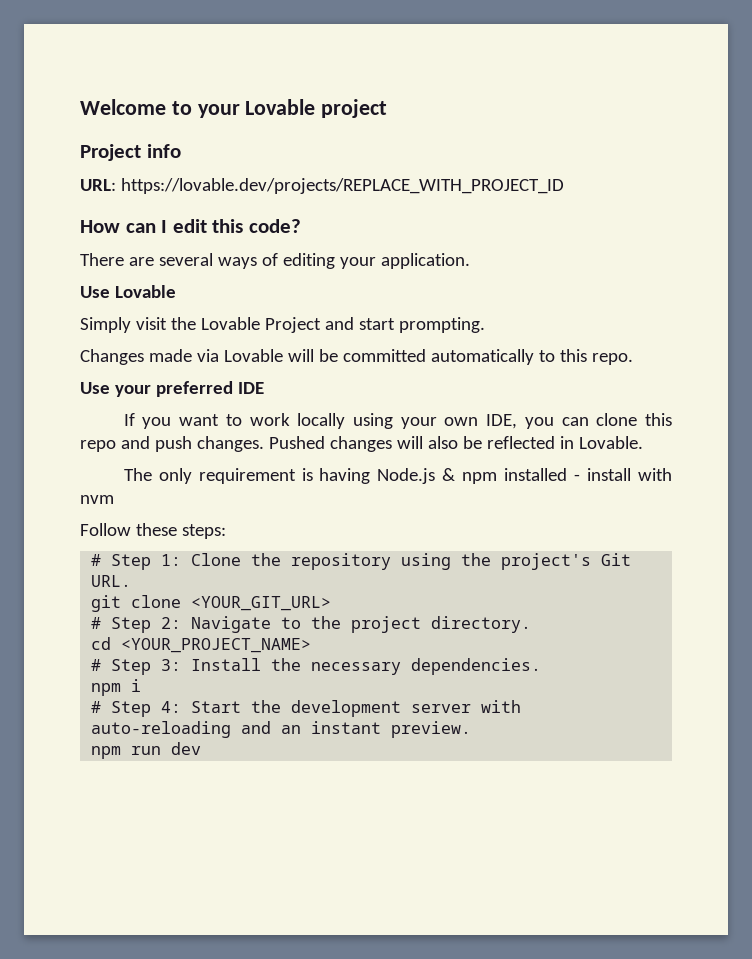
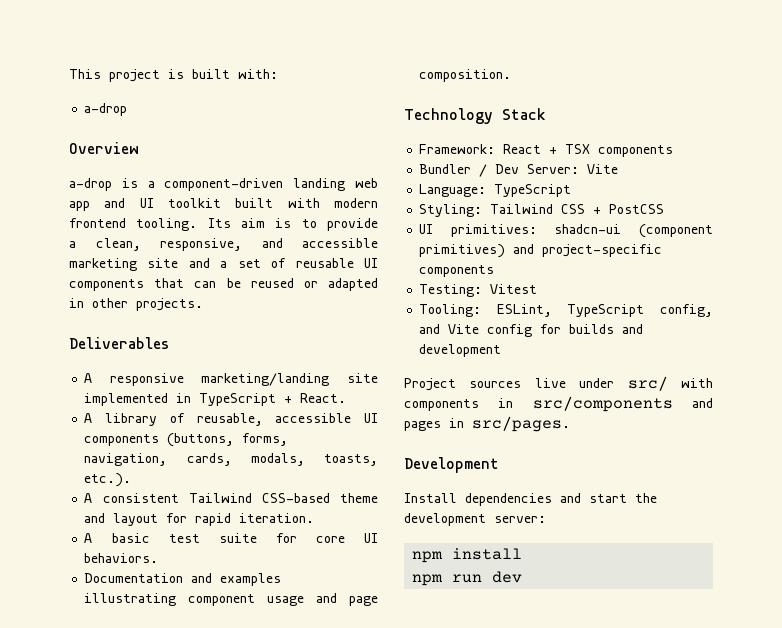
[80,99,388,118] [80,144,181,161] [80,178,564,194] [80,219,301,233] [80,253,470,269] [80,285,176,298] [80,317,485,333] [80,349,633,365] [80,381,264,397] [123,413,672,429] [80,436,643,452] [123,468,672,484] [80,495,114,504] [80,523,226,539] [91,553,632,570] [91,575,132,587] [91,595,332,612] [91,616,532,633] [91,637,312,653] [91,658,542,675] [91,679,142,696] [91,700,522,717] [91,721,472,738] Welcome to your Lovable project // Project info // URL: https://lovable.dev/projects/REPLACE_WITH_PROJECT_ID // How can I edit this code? // There are several ways of editing your application. // Use Lovable // Simply visit the Lovable Project and start prompting. // Changes made via Lovable will be committed automatically to this repo. // Use your preferred IDE // If you want to work locally using your own IDE, you can clone this repo and push changes. Pushed changes will also be reflected in Lovable. // The only requirement is having Node.js & npm installed - install with nvm // Follow these steps: // # Step 1: Clone the repository using the project's Git URL. // git clone <YOUR_GIT_URL> // # Step 2: Navigate to the project directory. // cd <YOUR_PROJECT_NAME> // # Step 3: Install the necessary dependencies. // npm i // # Step 4: Start the development server with auto-reloading and an instant preview. -> [69,69,278,82] [84,103,128,116] [69,142,139,154] [69,178,378,191] [69,198,378,211] [69,218,378,231] [69,238,378,251] [69,258,378,271] [69,278,378,291] [69,298,203,311] [69,337,169,349] [84,373,379,386] [84,393,347,406] [84,413,378,426] [84,433,289,447] [84,453,379,466] [84,473,132,487] [84,493,378,503] [84,513,315,526] [84,533,378,543] [84,553,159,563] [84,573,282,586] [84,593,378,606] [419,69,512,82] [404,108,546,124] [419,144,674,157] [419,164,619,177] [419,184,572,197] [419,204,665,217] [419,224,713,238] [419,244,663,258] [419,265,495,277] [419,284,538,297] [419,304,713,317] [419,324,644,337] [419,344,502,357] [404,376,713,391] [404,396,713,412] [404,416,570,432] [404,457,499,473] [404,493,657,506] [404,513,546,526] [412,548,523,563] This project is built with: // a-drop // Overview // a-drop is a component-driven landing web app and UI toolkit built with modern frontend tooling. Its aim is to provide a clean, responsive, and accessible marketing site and a set of reusable UI components that can be reused or adapted in other projects. // Deliverables // A responsive marketing/landing site implemented in TypeScript + React. // A library of reusable, accessible UI components (buttons, forms, navigation, cards, modals, toasts, etc.). // A consistent Tailwind CSS-based theme and layout for rapid iteration. // A basic test suite for core UI behaviors. // Documentation and examples illustrating component usage and page composition. // Technology Stack // Framework: React + TSX components // Bundler / Dev Server: Vite // Language: TypeScript // Styling: Tailwind CSS + PostCSS // UI primitives: shadcn-ui (component primitives) and project-specific components // Testing: Vitest // Tooling: ESLint, TypeScript config, and Vite config for builds and development // Project sources live under src/ with components in src/components and pages in src/pages. // Development // Install dependencies and start the development server: // npm install

